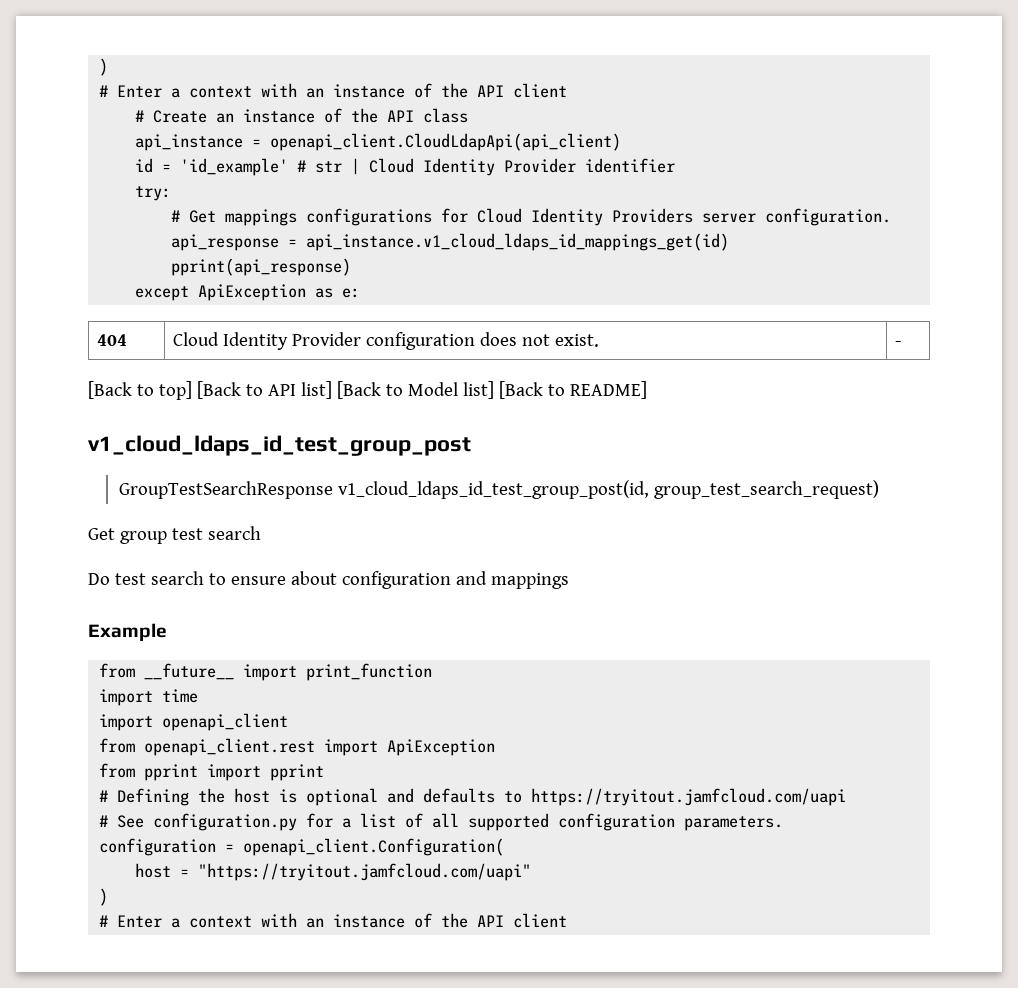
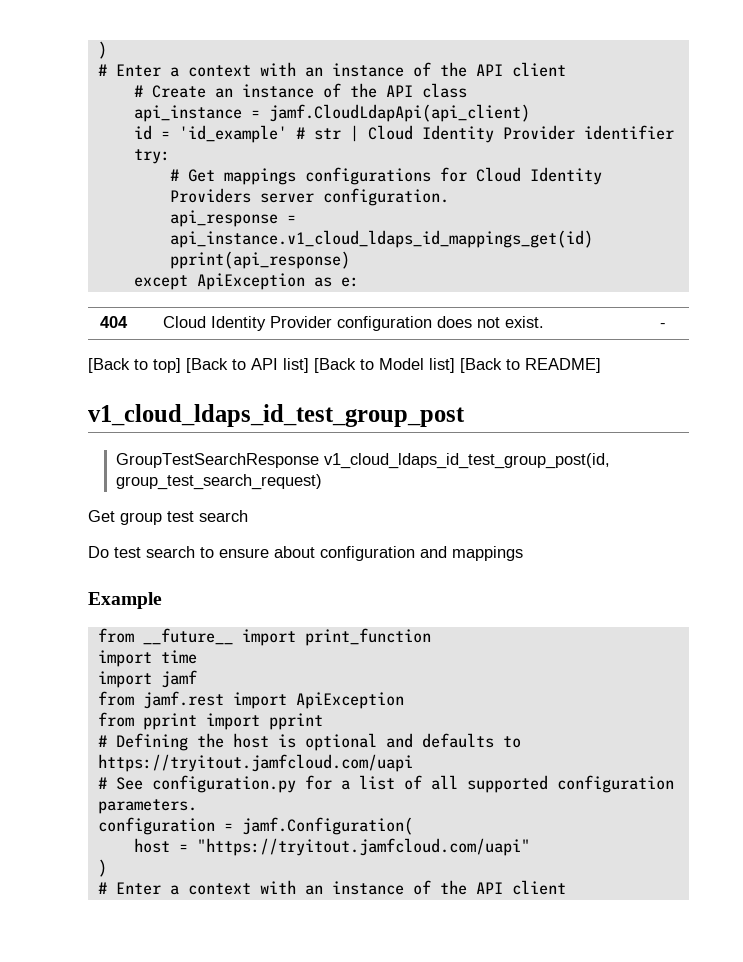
[270,133,622,151] openapi_client.CloudLdapApi(api_client) -> [268,104,530,122] jamf.CloudLdapApi(api_client)
[162,713,289,731] [99,738,316,756] openapi_client // from openapi_client.rest -> [160,670,197,688] [97,691,224,709] jamf // from jamf.rest
[243,838,505,856] openapi_client.Configuration( -> [241,817,413,835] jamf.Configuration(

